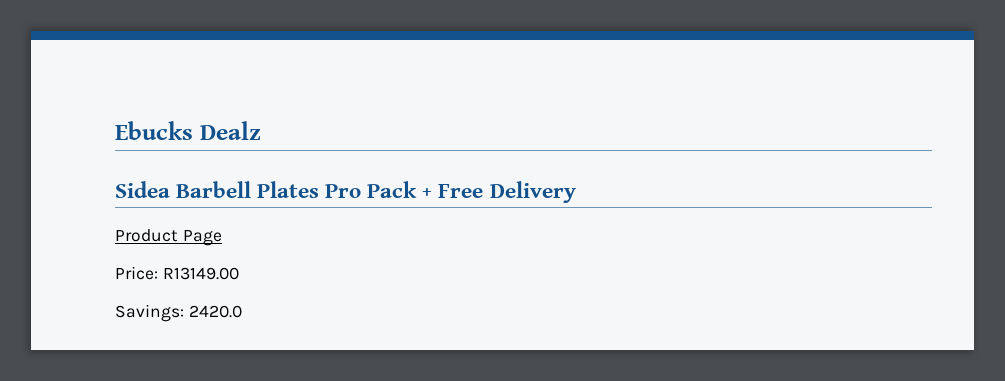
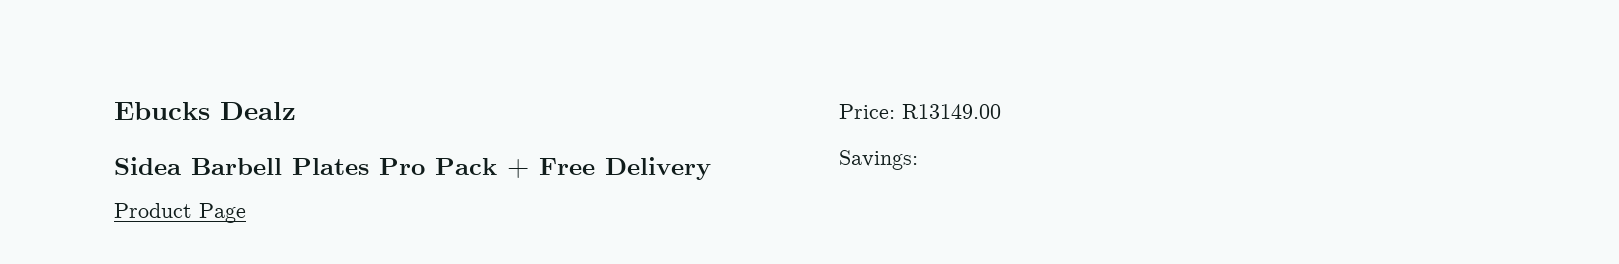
[188,305,242,318] 2420.0 -> (918, 160) none

